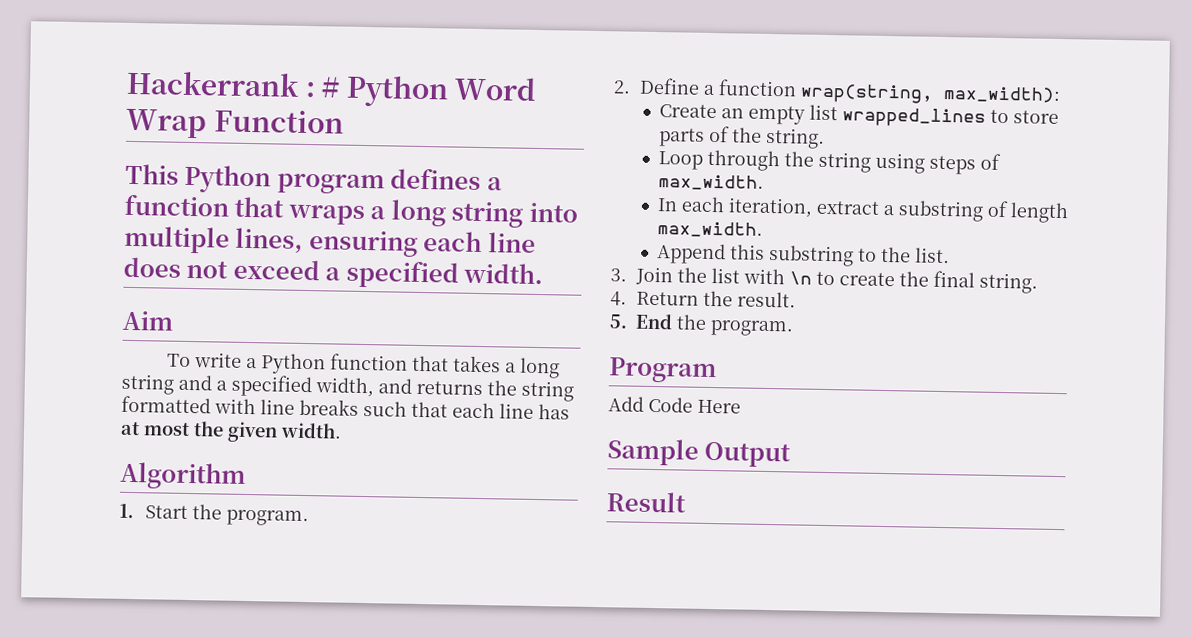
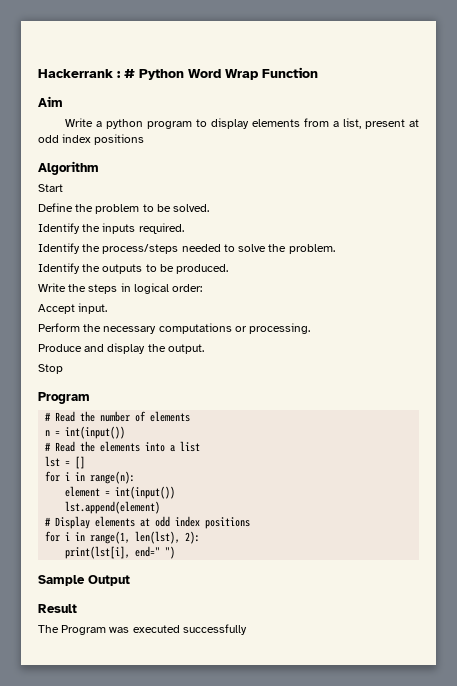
[125,163,502,195] [124,193,578,228] [124,225,536,257] [123,256,544,289] [122,310,174,331] [166,352,560,379] [121,373,574,402] [121,395,570,420] [120,421,342,443] This Python program defines a function that wraps a long string into multiple lines, ensuring each line does not exceed a specified width. // Aim // To write a Python function that takes a long string and a specified width, and returns the string formatted with line breaks such that each line has at most the given width. -> [38,96,63,107] [64,118,420,129] [38,134,145,145] Aim // Write a python program to display elements from a list, present at odd index positions
[119,503,134,519] 1. -> (99, 168) none
[192,504,310,527] [613,77,1062,104] [659,104,1060,128] [658,125,826,149] [658,149,1002,175] [658,174,765,191] [657,196,1070,224] [657,221,764,238] [656,243,951,267] [610,266,1039,294] [610,290,797,308] [609,313,794,337] [608,357,717,384] [608,396,741,414] [607,438,792,468] [606,491,687,513] the program. // 2. Define a function wrap(string, max_width): // Create an empty list wrapped_lines to store parts of the string. // Loop through the string using steps of max_width. // In each iteration, extract a substring of length max_width. // Append this substring to the list. // 3. Join the list with \n to create the final string. // 4. Return the result. // 5. End the program. // Program // Add Code Here // Sample Output // Result -> [38,203,210,214] [38,223,184,234] [38,243,335,254] [38,263,229,274] [38,283,203,294] [38,303,108,314] [38,323,311,334] [38,343,204,354] [38,364,63,374] [38,392,90,404] [45,411,191,422] [45,426,126,439] [45,441,201,452] [45,456,86,469] [45,471,136,484] [65,486,176,499] [65,501,161,514] [45,516,251,529] [45,531,201,544] [65,546,176,559] [38,575,130,586] [38,604,77,613] [38,624,247,635] // Define the problem to be solved. // Identify the inputs required. // Identify the process/steps needed to solve the problem. // Identify the outputs to be produced. // Write the steps in logical order: // Accept input. // Perform the necessary computations or processing. // Produce and display the output. // Stop // Program // # Read the number of elements // n = int(input()) // # Read the elements into a list // lst = [] // for i in range(n): // element = int(input()) // lst.append(element) // # Display elements at odd index positions // for i in range(1, len(lst), 2): // print(lst[i], end=" ") // Sample Output // Result // The Program was executed successfully

